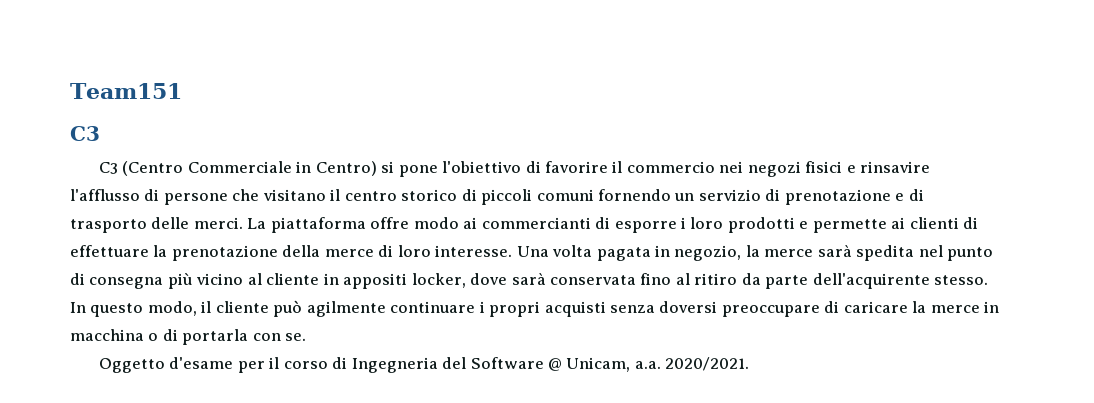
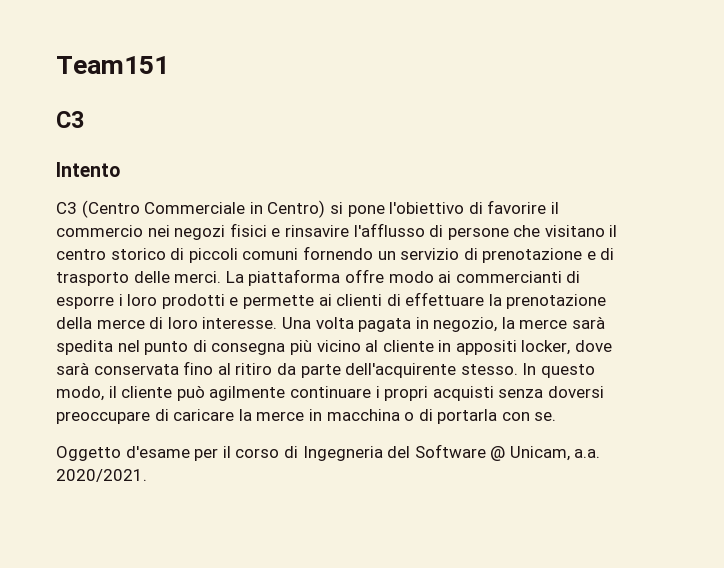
(100, 133) none -> [56,162,120,177] // Intento

